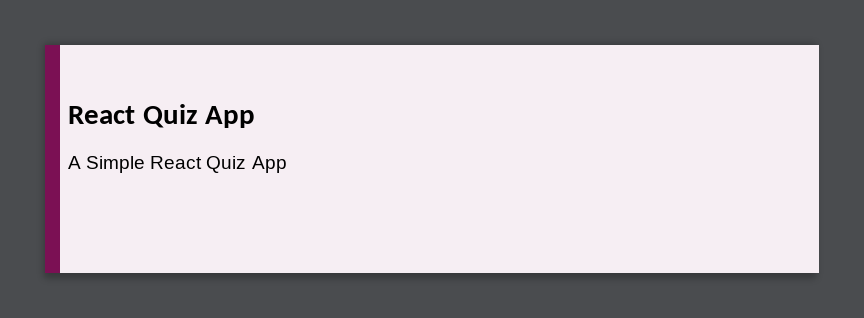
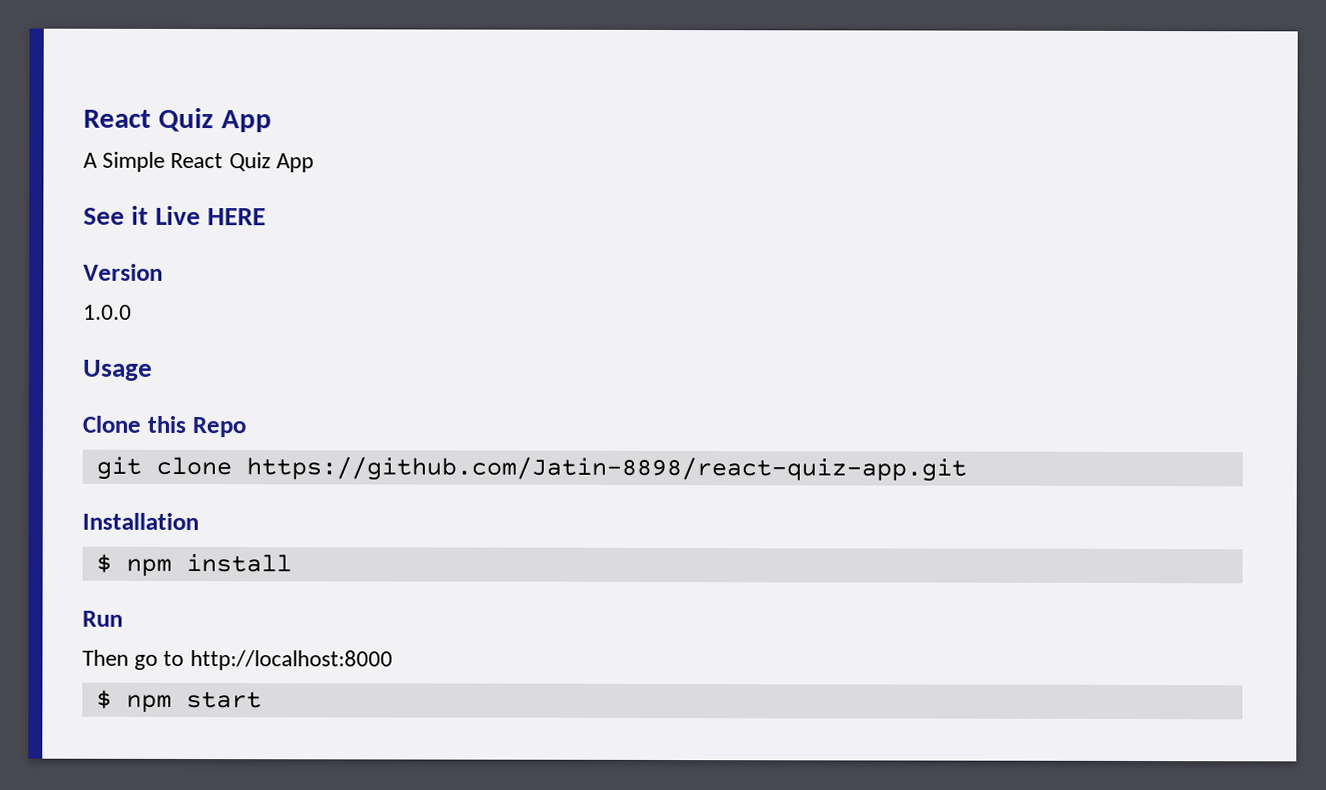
(287, 164) none -> [83,205,266,226] [83,263,163,281] [83,304,132,320] [83,359,153,381] [82,415,246,438] [95,456,967,482] [82,512,199,531] [95,553,292,576] [82,610,123,627] [82,649,393,671] [95,689,262,712] // See it Live HERE // Version // 1.0.0 // Usage // Clone this Repo // git clone https://github.com/Jatin-8898/react-quiz-app.git // Installation // $ npm install // Run // Then go to http://localhost:8000 // $ npm start

